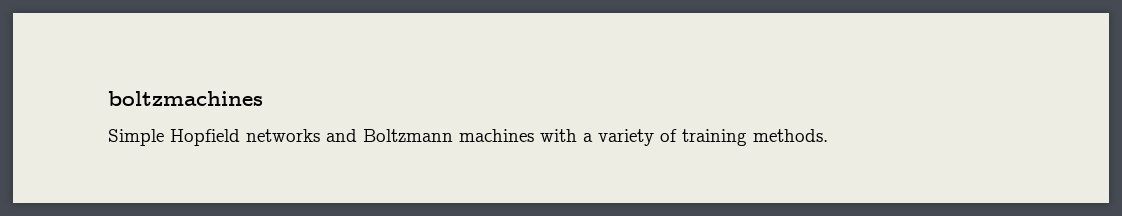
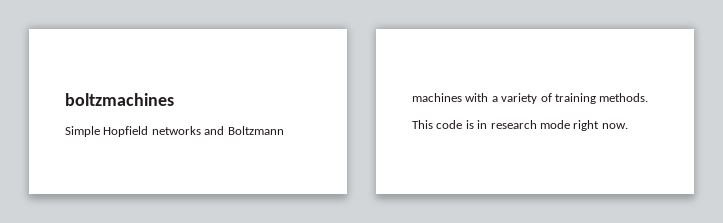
(828, 135) none -> [412,120,628,131] // This code is in research mode right now.

